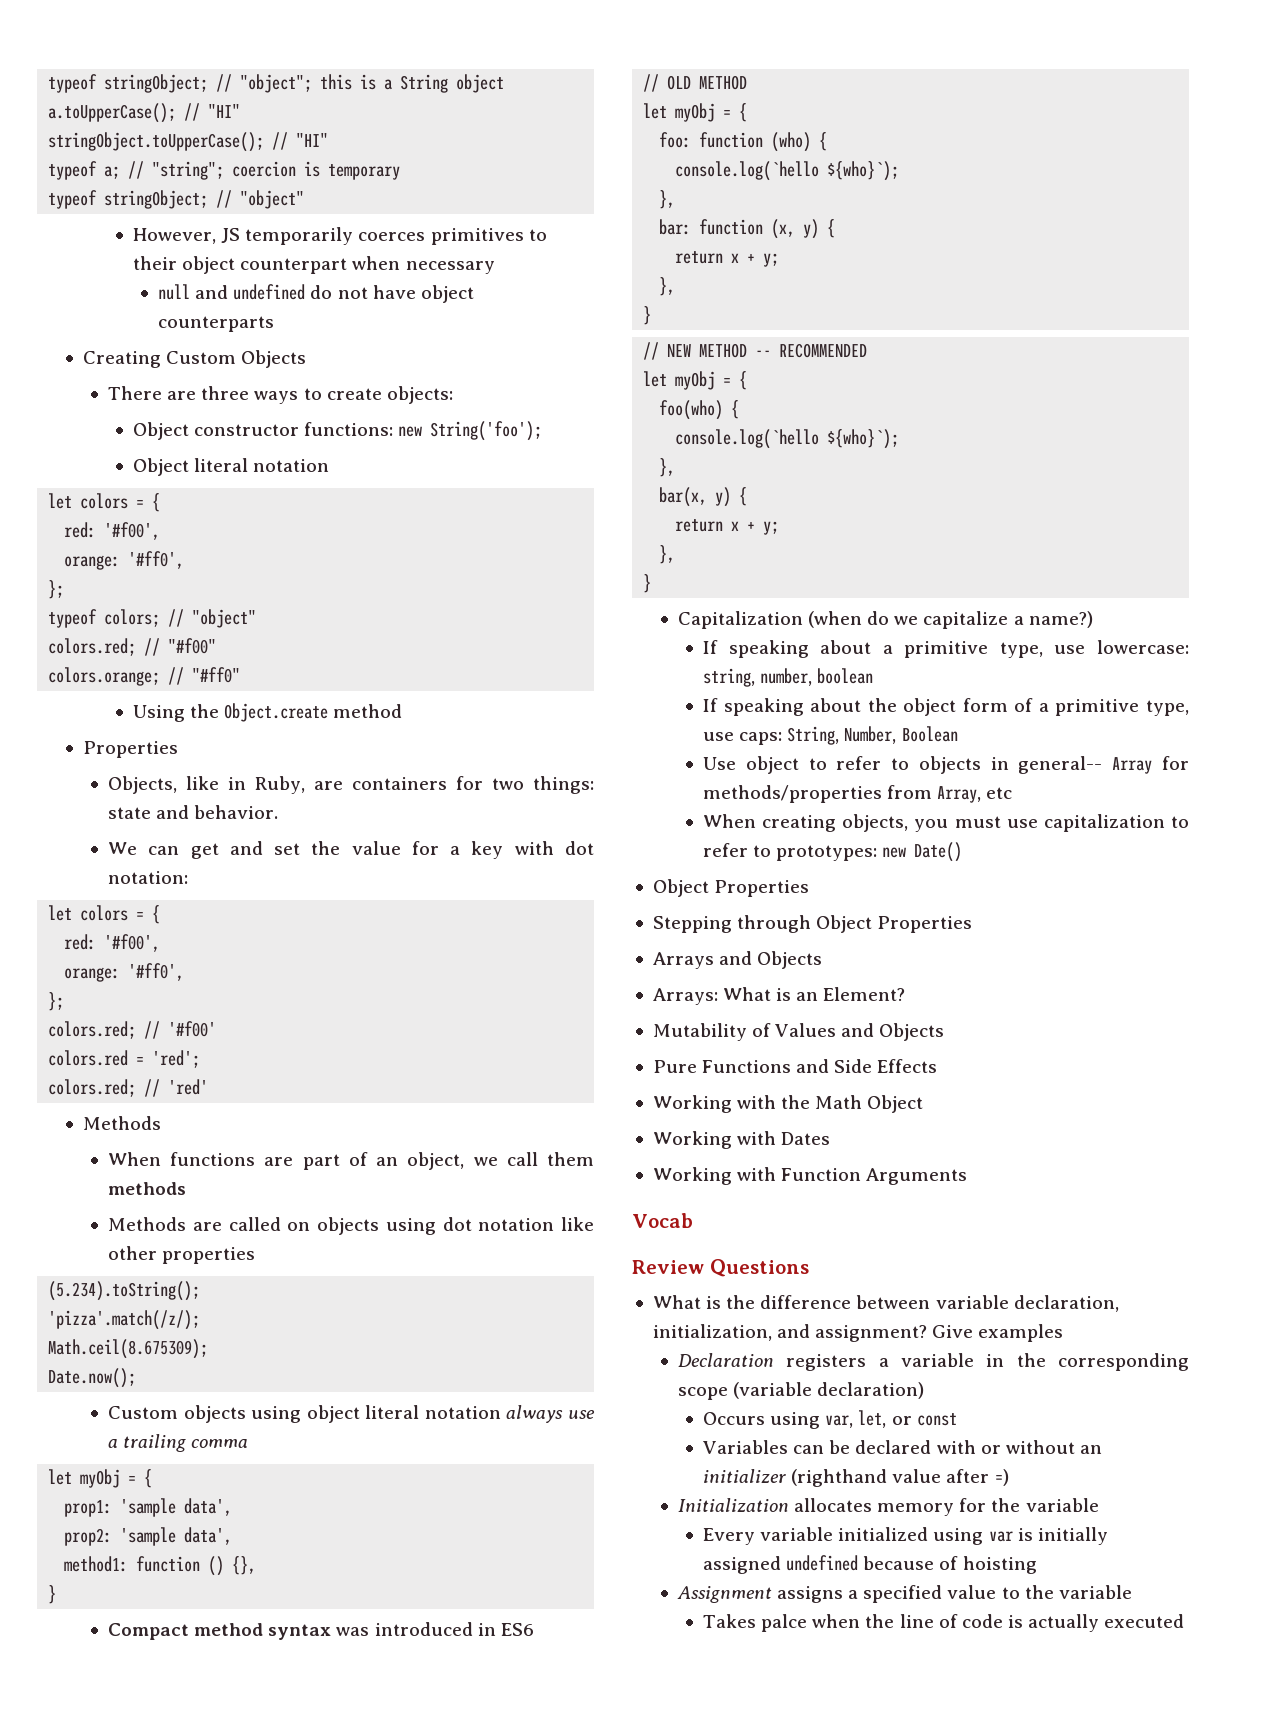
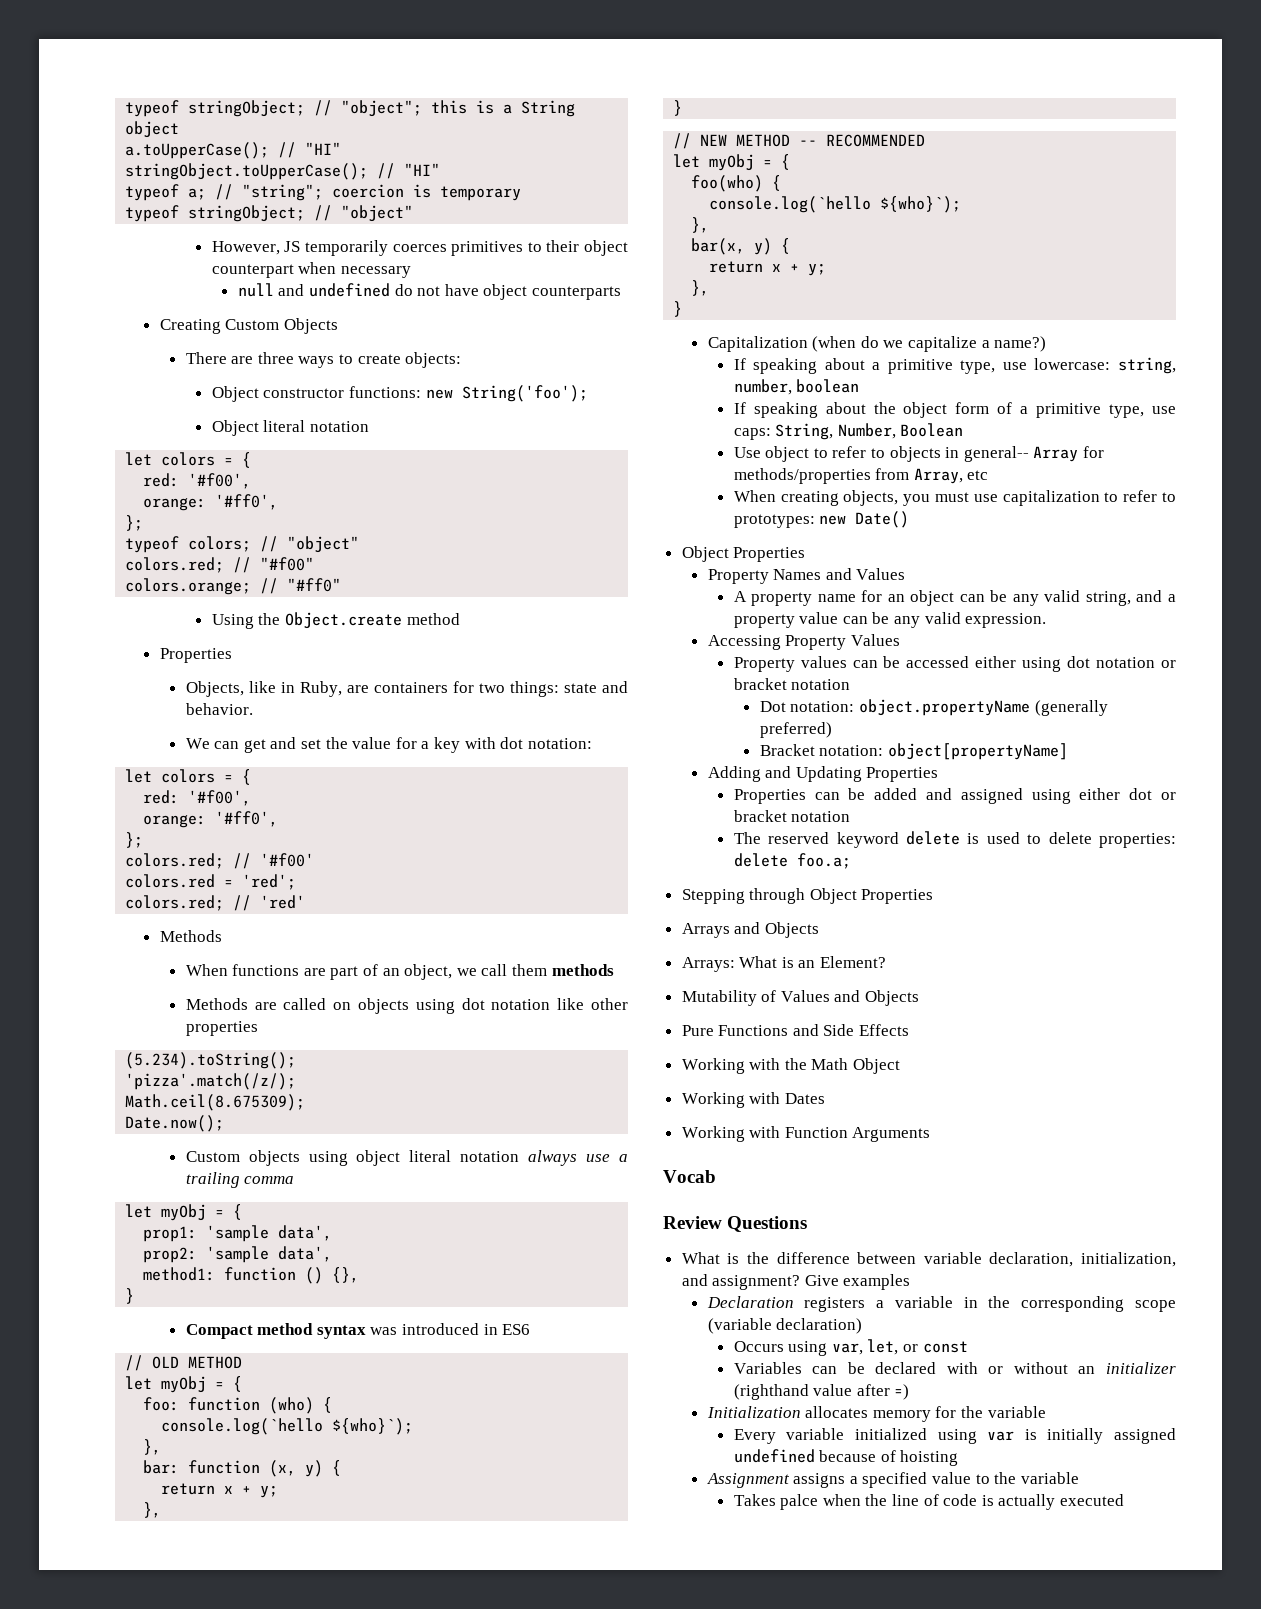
(810, 888) none -> [707,568,906,584] [733,590,1176,606] [733,612,1047,628] [707,634,900,650] [733,656,1176,672] [733,678,851,690] [759,699,1108,716] [759,722,832,738] [759,743,1068,760] [707,766,939,782] [733,788,1176,804] [733,810,851,822] [733,831,1176,848] [733,853,851,869] // Property Names and Values // A property name for an object can be any valid string, and a property value can be any valid expression. // Accessing Property Values // Property values can be accessed either using dot notation or bracket notation // Dot notation: object.propertyName (generally preferred) // Bracket notation: object[propertyName] // Adding and Updating Properties // Properties can be added and assigned using either dot or bracket notation // The reserved keyword delete is used to delete properties: delete foo.a;

